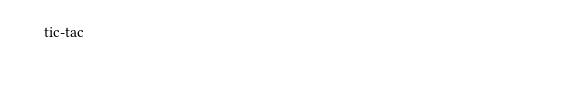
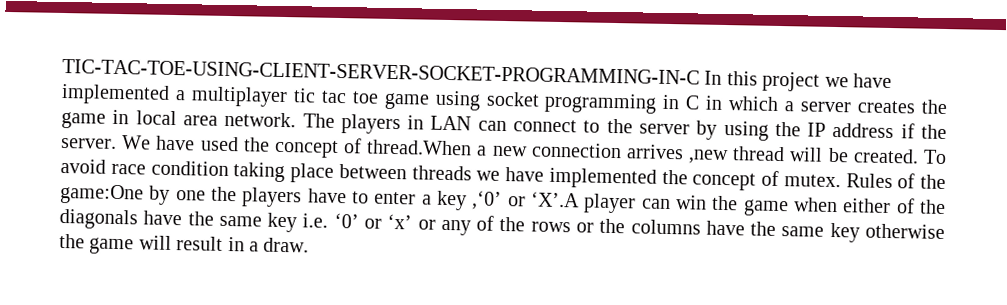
[44,27,84,37] tic-tac -> [62,58,892,92] [61,83,949,115] [61,109,947,141] [61,135,947,165] [60,158,946,191] [60,183,947,217] [59,208,946,243] [59,233,310,255] TIC-TAC-TOE-USING-CLIENT-SERVER-SOCKET-PROGRAMMING-IN-C In this project we have implemented a multiplayer tic tac toe game using socket programming in C in which a server creates the game in local area network. The players in LAN can connect to the server by using the IP address if the server. We have used the concept of thread.When a new connection arrives ,new thread will be created. To avoid race condition taking place between threads we have implemented the concept of mutex. Rules of the game:One by one the players have to enter a key ,‘0’ or ‘X’.A player can win the game when either of the diagonals have the same key i.e. ‘0’ or ‘x’ or any of the rows or the columns have the same key otherwise the game will result in a draw.

